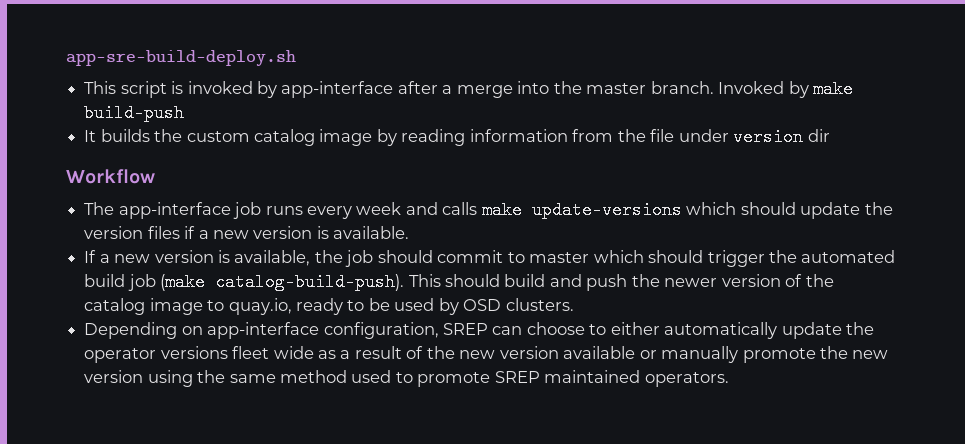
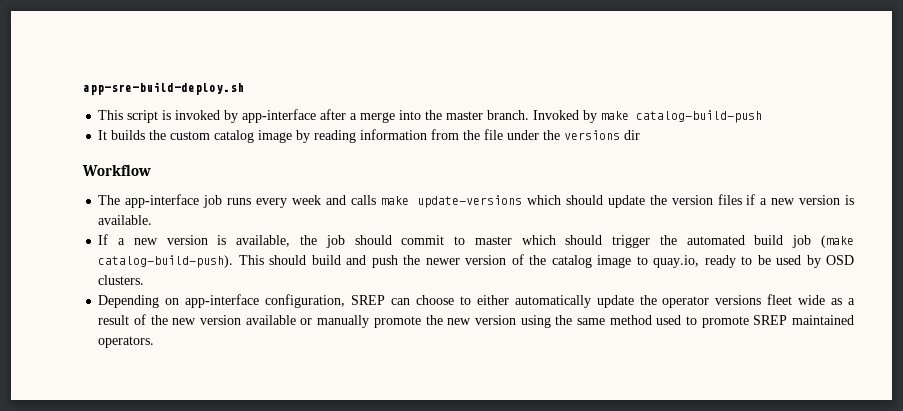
[84,104,185,122] build-push -> [636,110,763,123] catalog-build-push
[733,128,804,146] version -> [543,130,621,140] the versions

